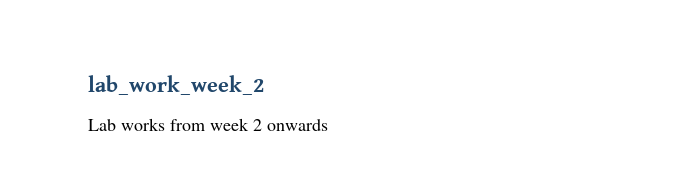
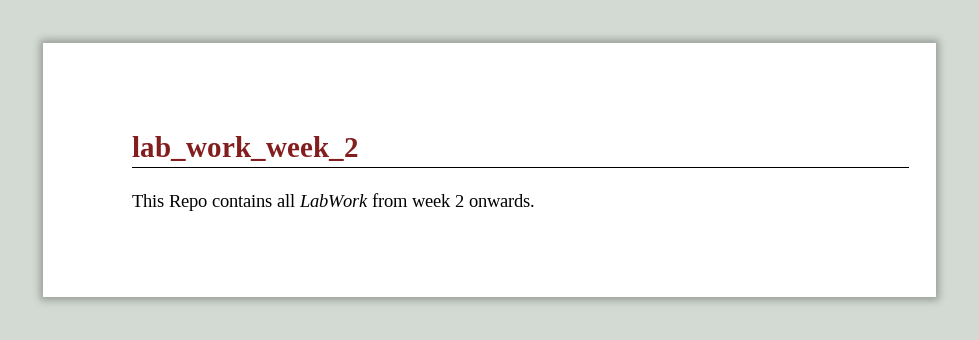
[88,118,165,131] Lab works -> [132,194,368,211] This Repo contains all LabWork
[267,119,328,131] onwards -> [469,194,535,207] onwards.

